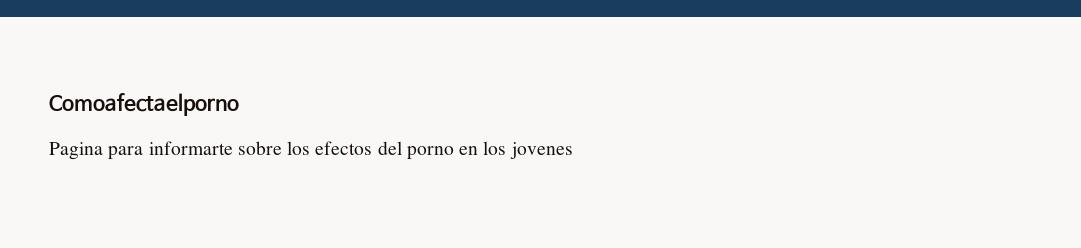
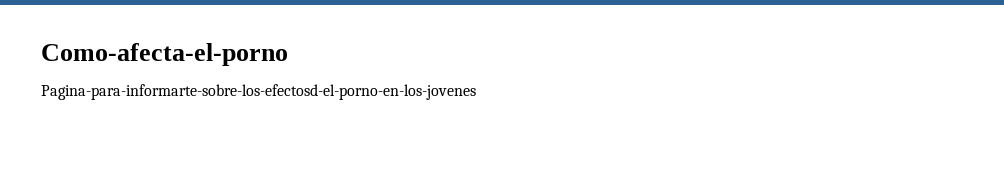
[49,93,239,116] [49,141,573,160] Comoafectaelporno // Pagina para informarte sobre los efectos del porno en los jovenes -> [41,43,288,66] [41,84,476,100] Como-afecta-el-porno // Pagina-para-informarte-sobre-los-efectosd-el-porno-en-los-jovenes

